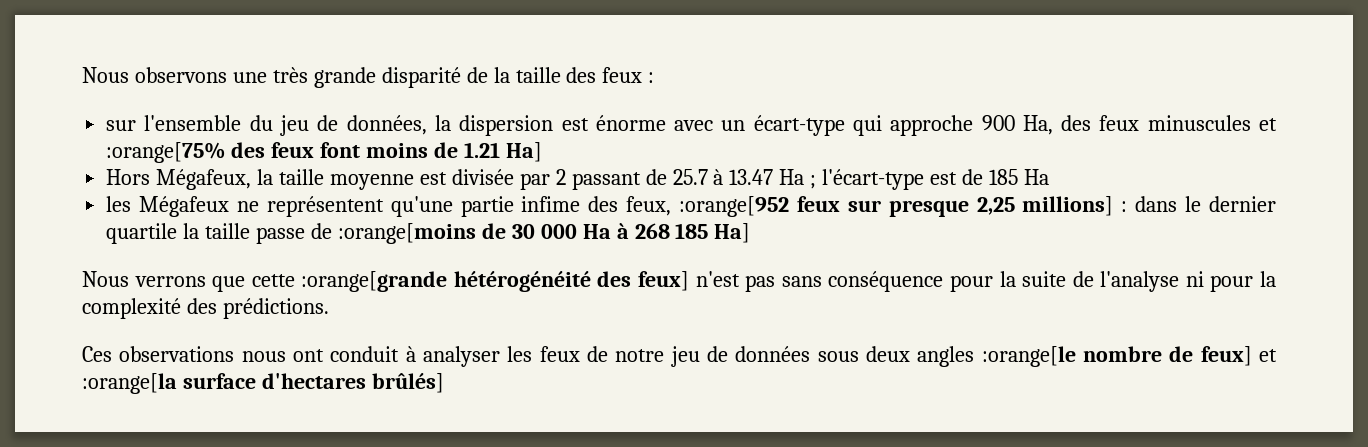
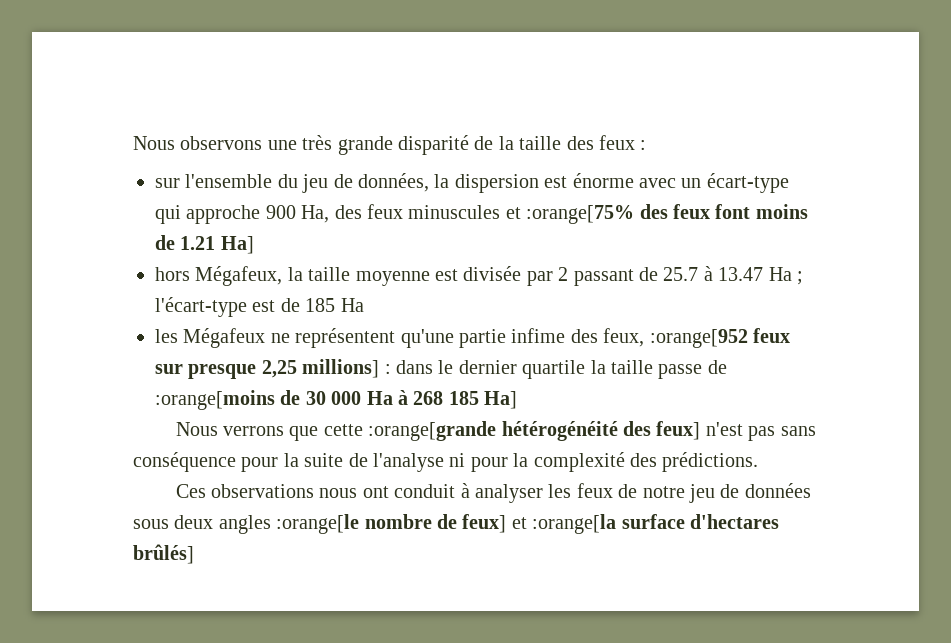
[106,169,151,185] Hors -> [155,267,190,281] hors

